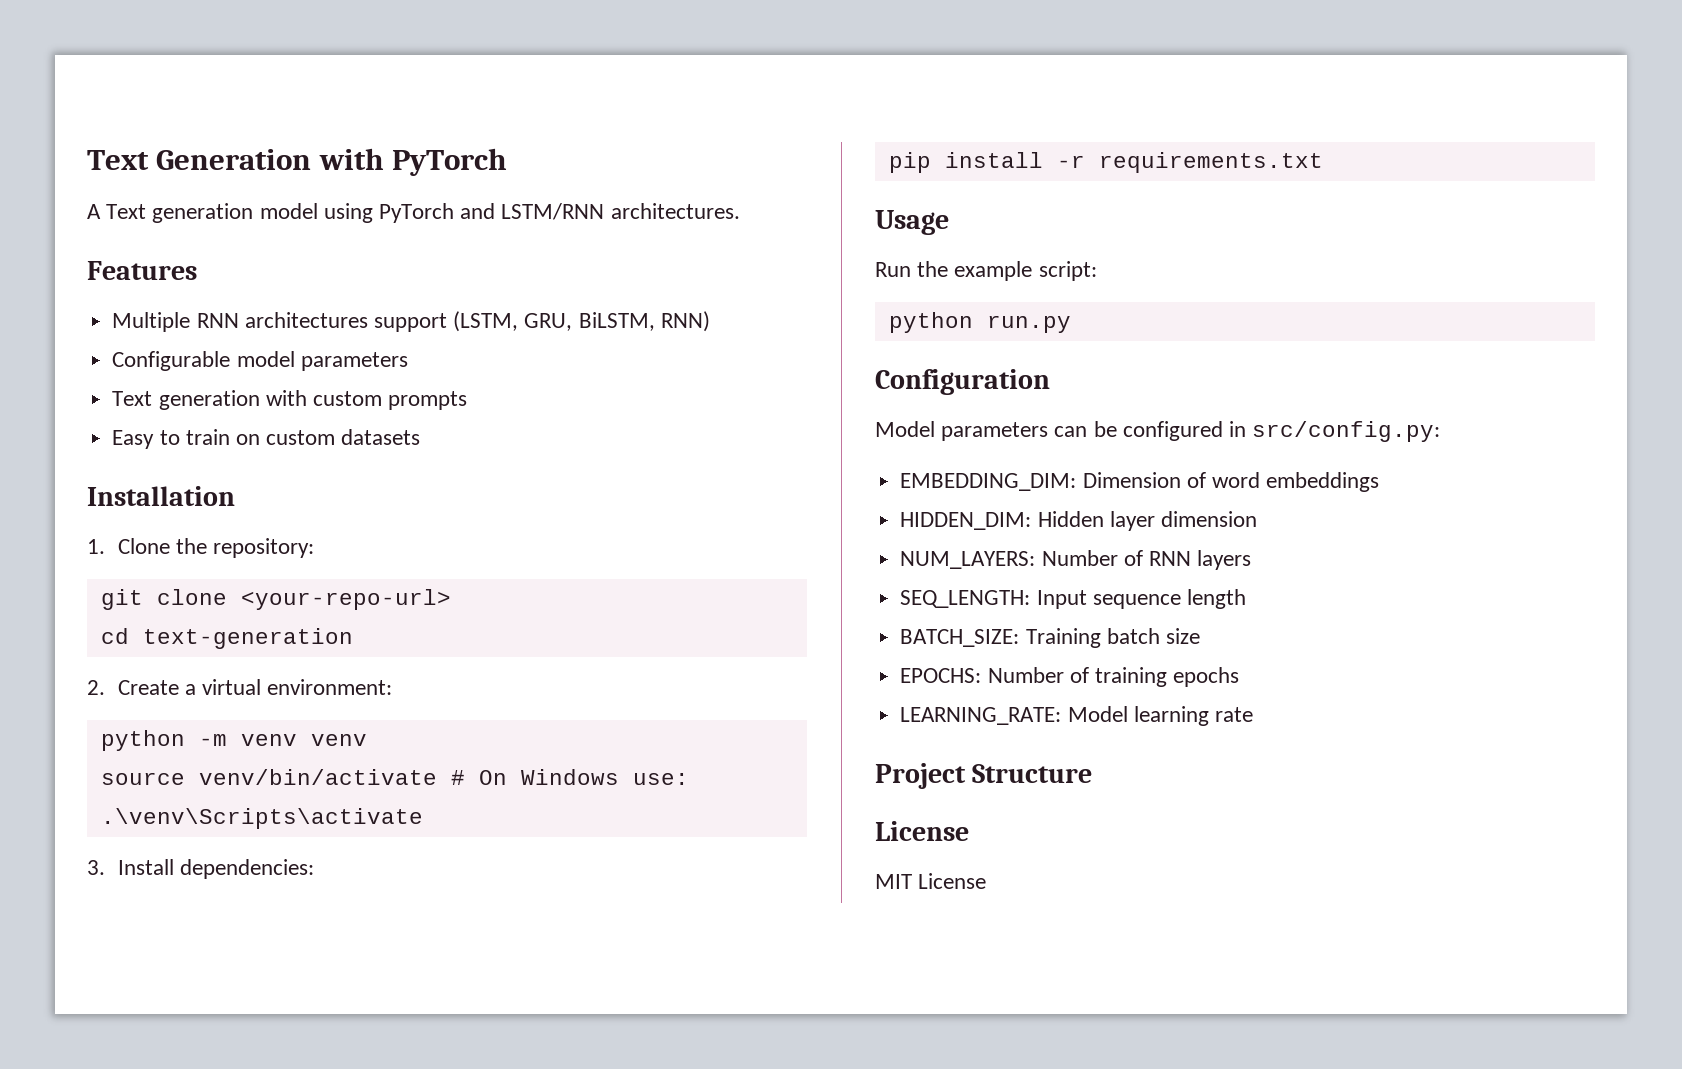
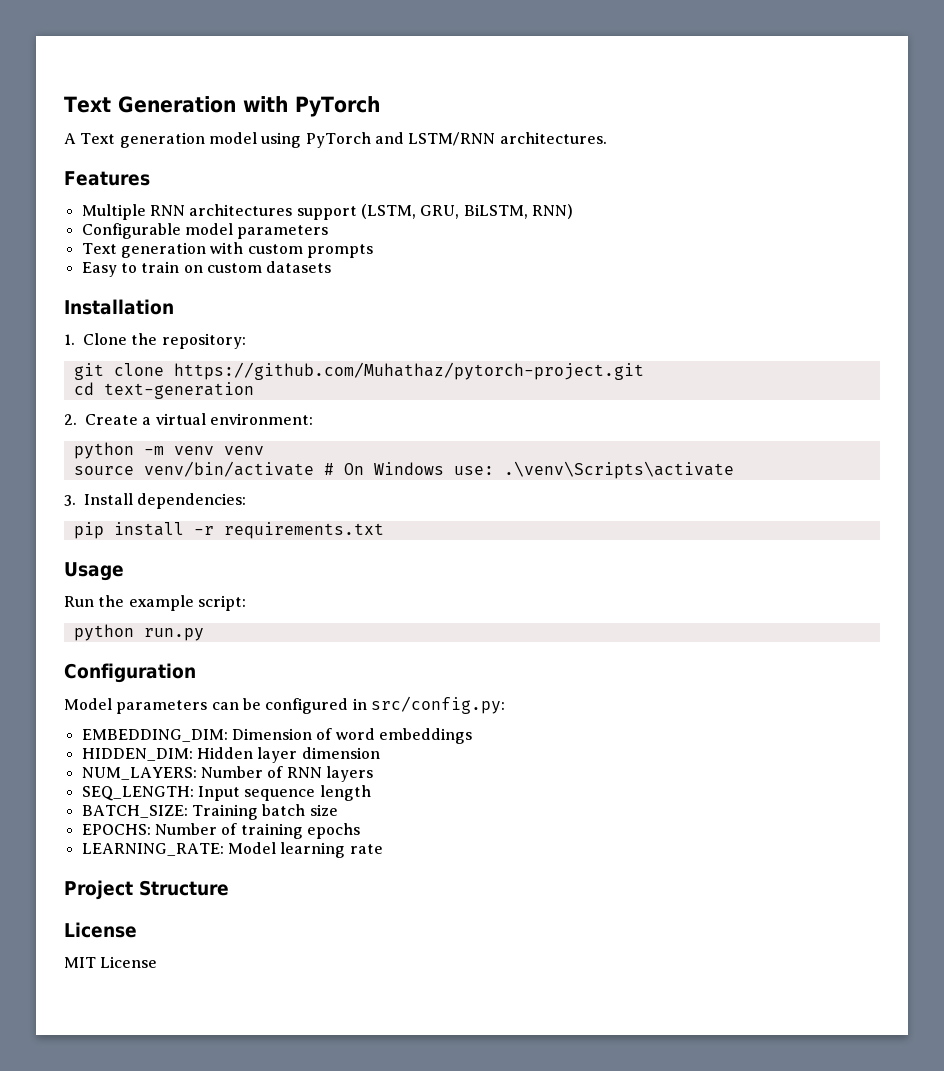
[240,589,451,610] <your-repo-url> -> [173,362,644,380] https://github.com/Muhathaz/pytorch-project.git

